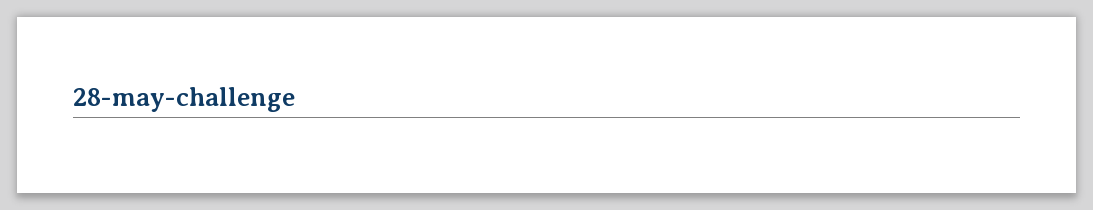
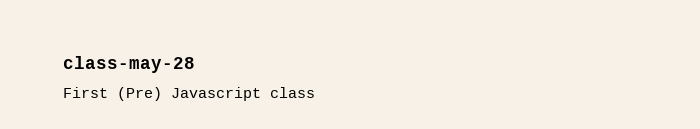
[73,87,295,112] 28-may-challenge -> [63,56,195,73] [63,87,315,101] class-may-28 // First (Pre) Javascript class

